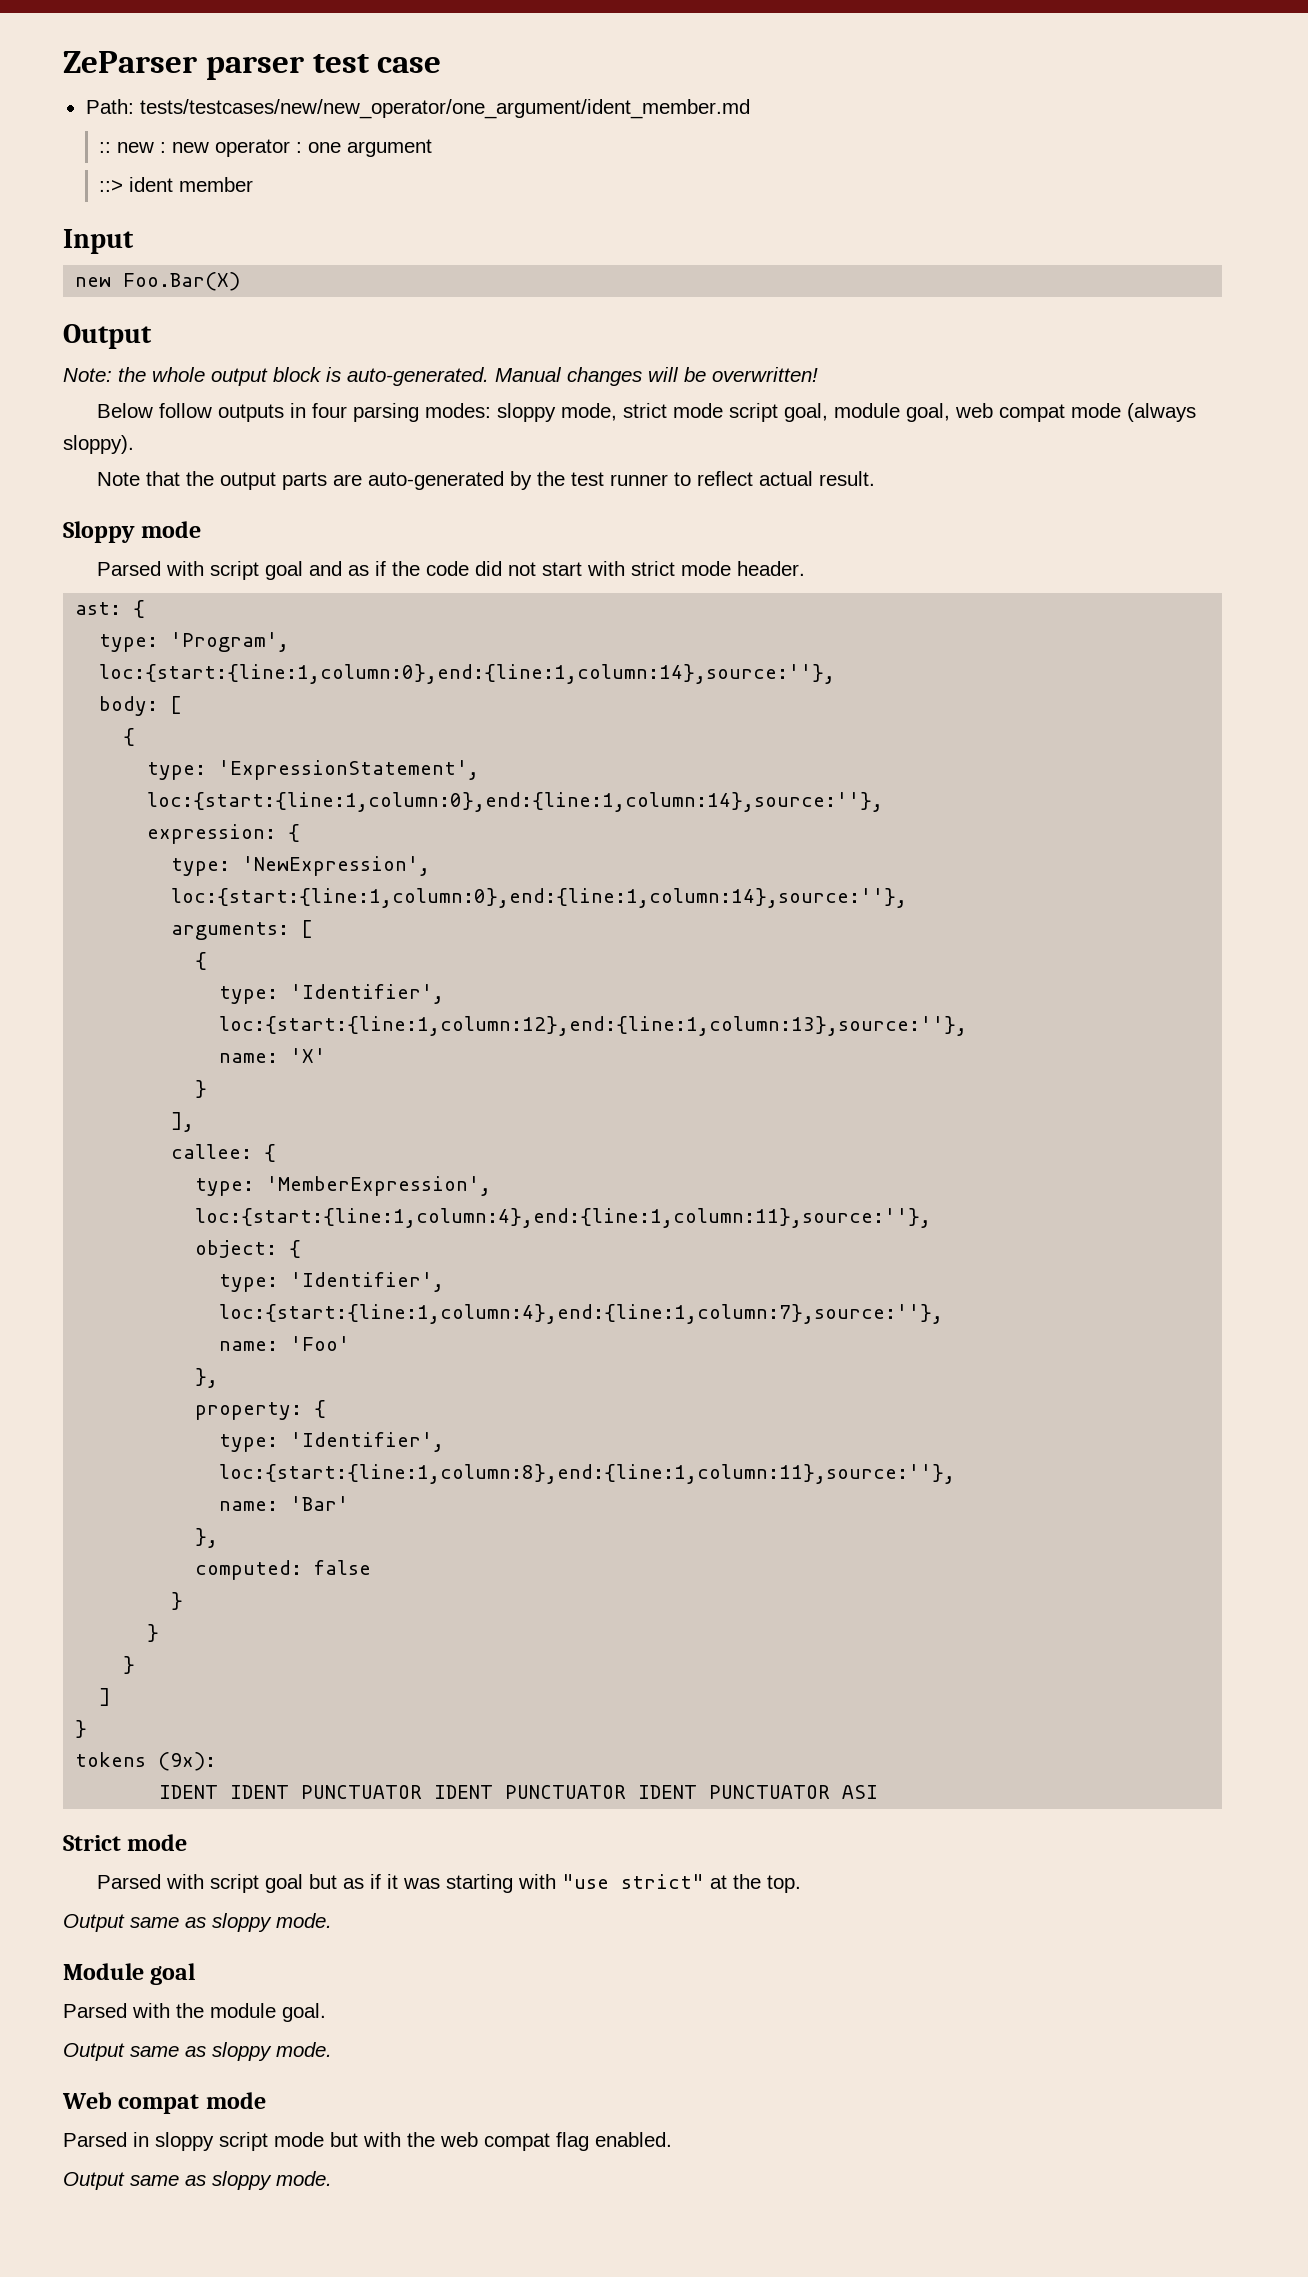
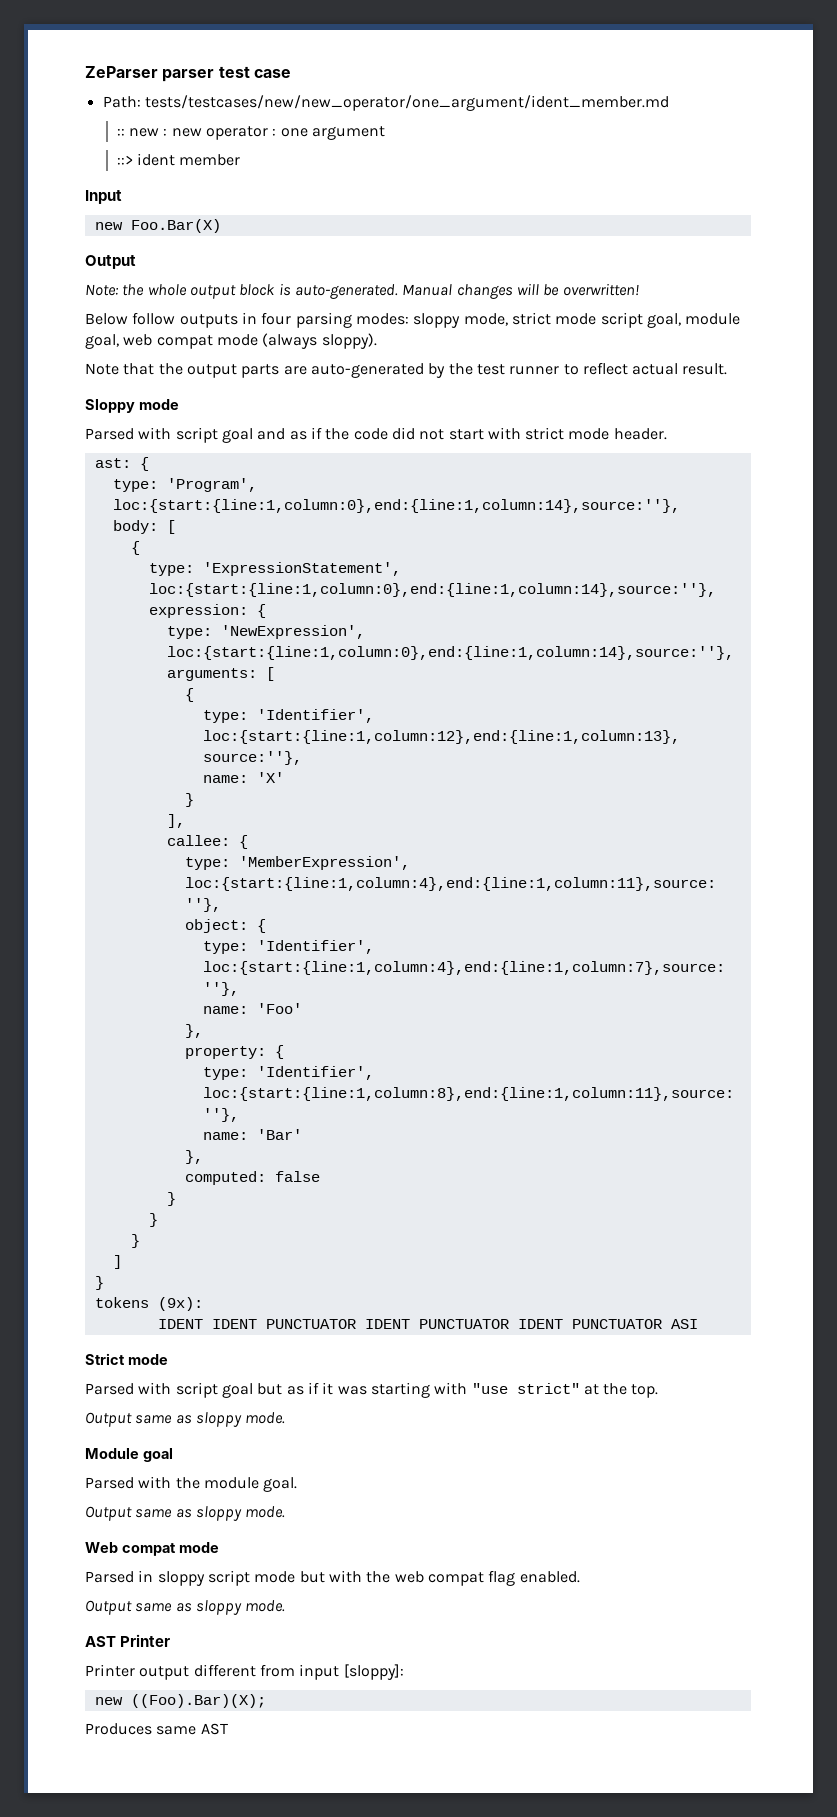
(332, 2178) none -> [85,1634,171,1647] [85,1664,404,1680] [94,1694,266,1708] [85,1723,228,1735] // AST Printer // Printer output different from input [sloppy]: // new ((Foo).Bar)(X); // Produces same AST

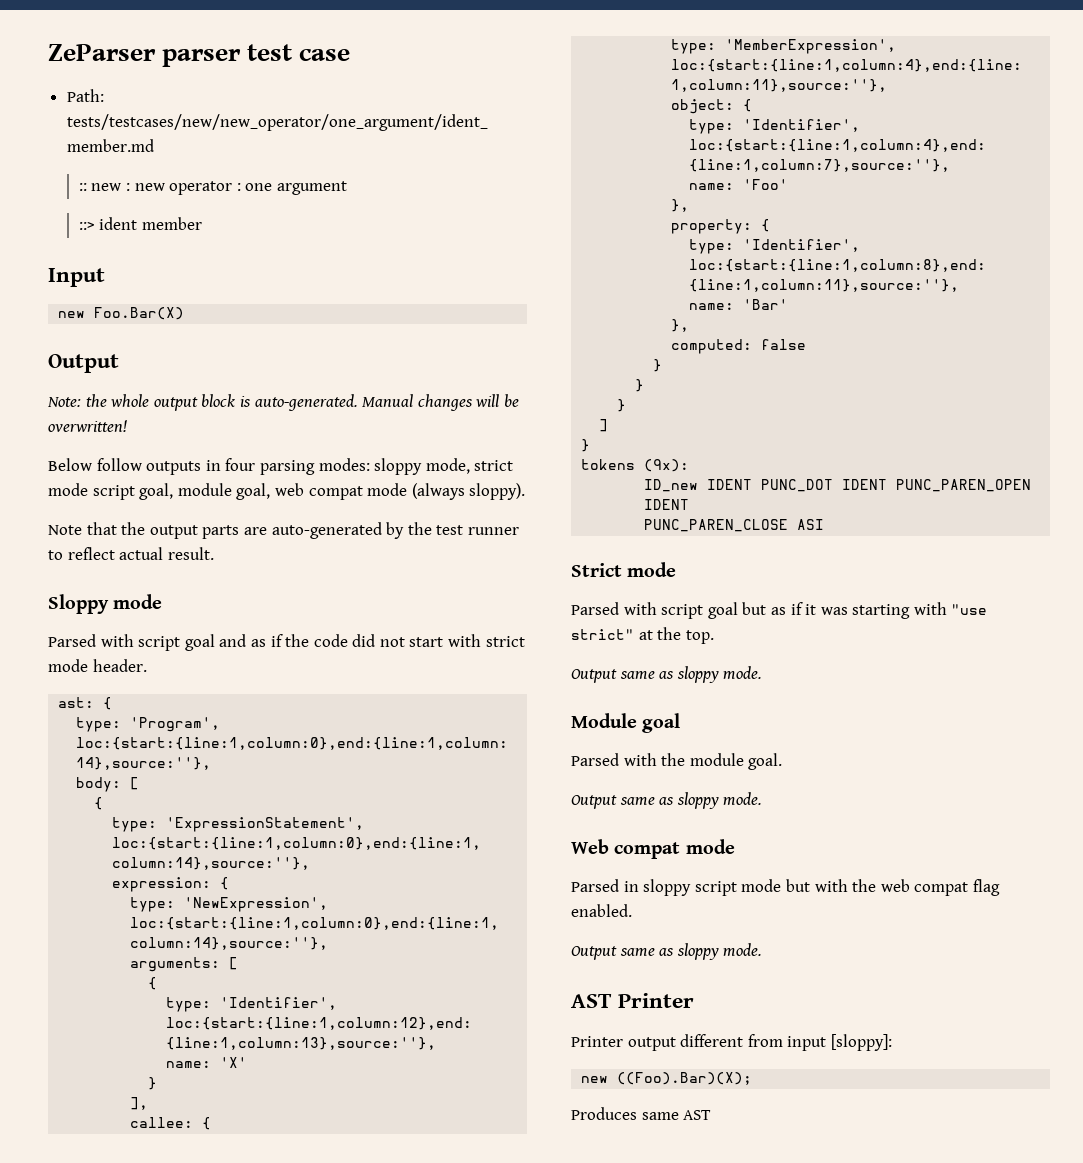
[157,1319,662,1329] IDENT IDENT PUNCTUATOR IDENT PUNCTUATOR IDENT PUNCTUATOR -> [644,479,1032,492] [644,499,690,510] [644,519,789,532] ID_new IDENT PUNC_DOT IDENT PUNC_PAREN_OPEN IDENT // PUNC_PAREN_CLOSE

